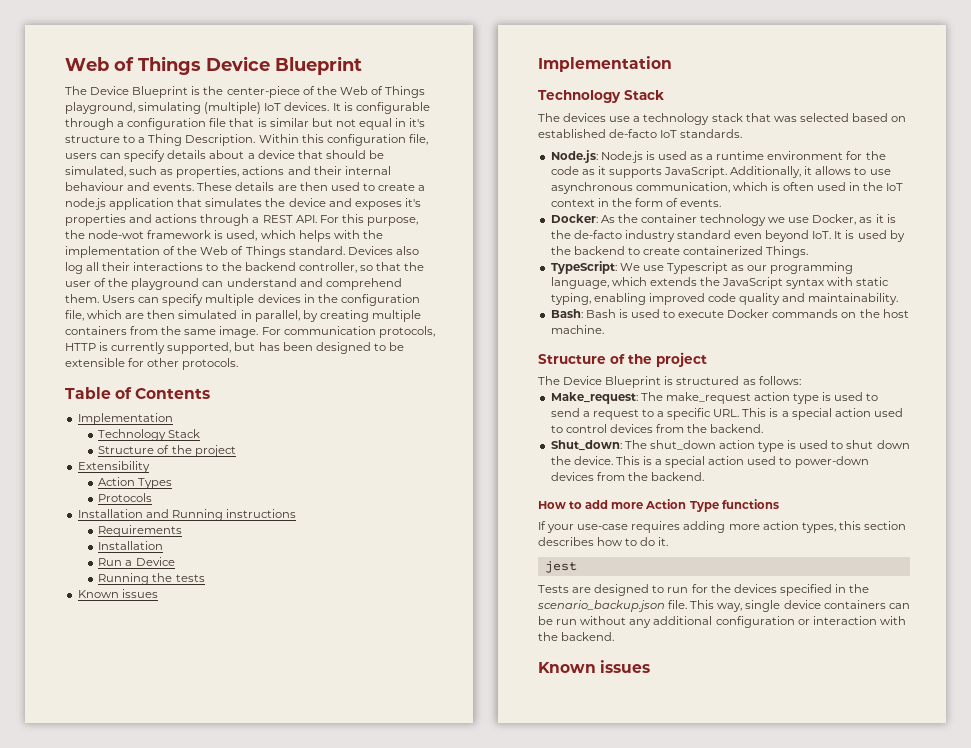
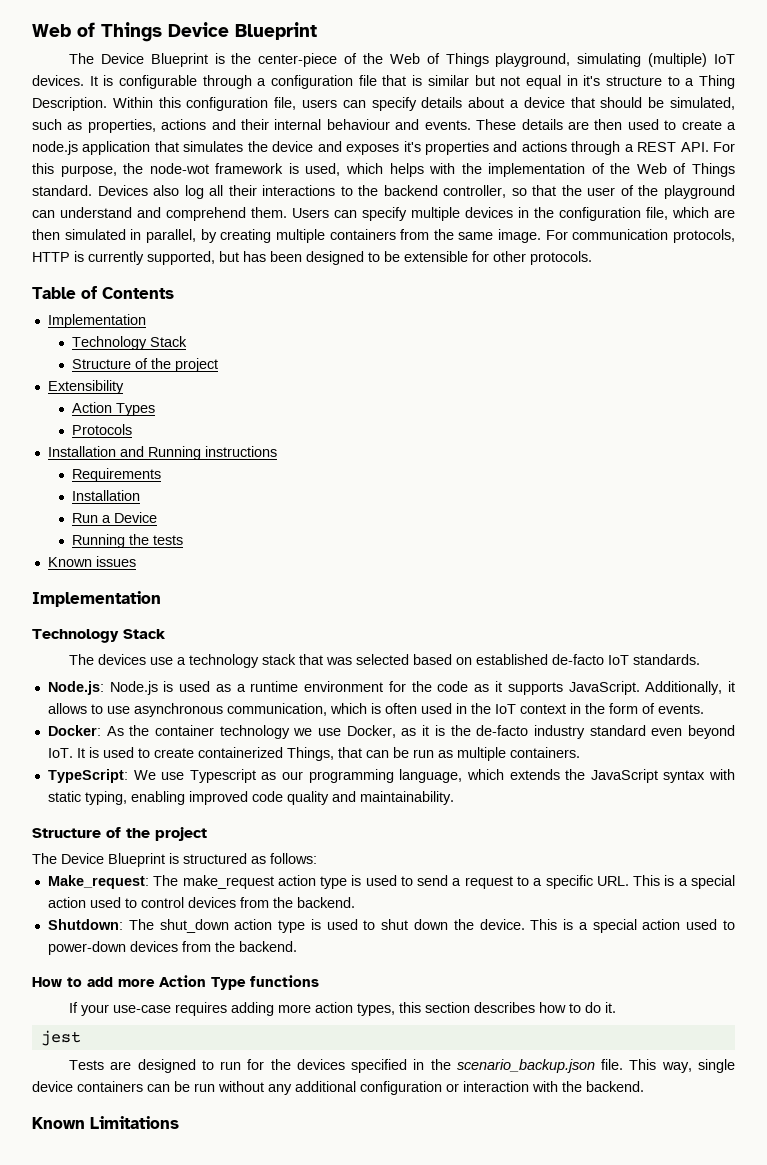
[889,230,905,242] [550,246,809,258] by the backend to create containerized Things. -> [137,747,580,761] to create containerized Things, that can be run as multiple containers.
[550,309,909,318] [550,325,604,334] // Bash: Bash is used to execute Docker commands on the host machine. -> (454, 798) none
[550,440,622,451] Shut_down: -> [47,919,123,930] Shutdown:
[600,660,651,673] issues -> [90,1116,179,1129] Limitations

